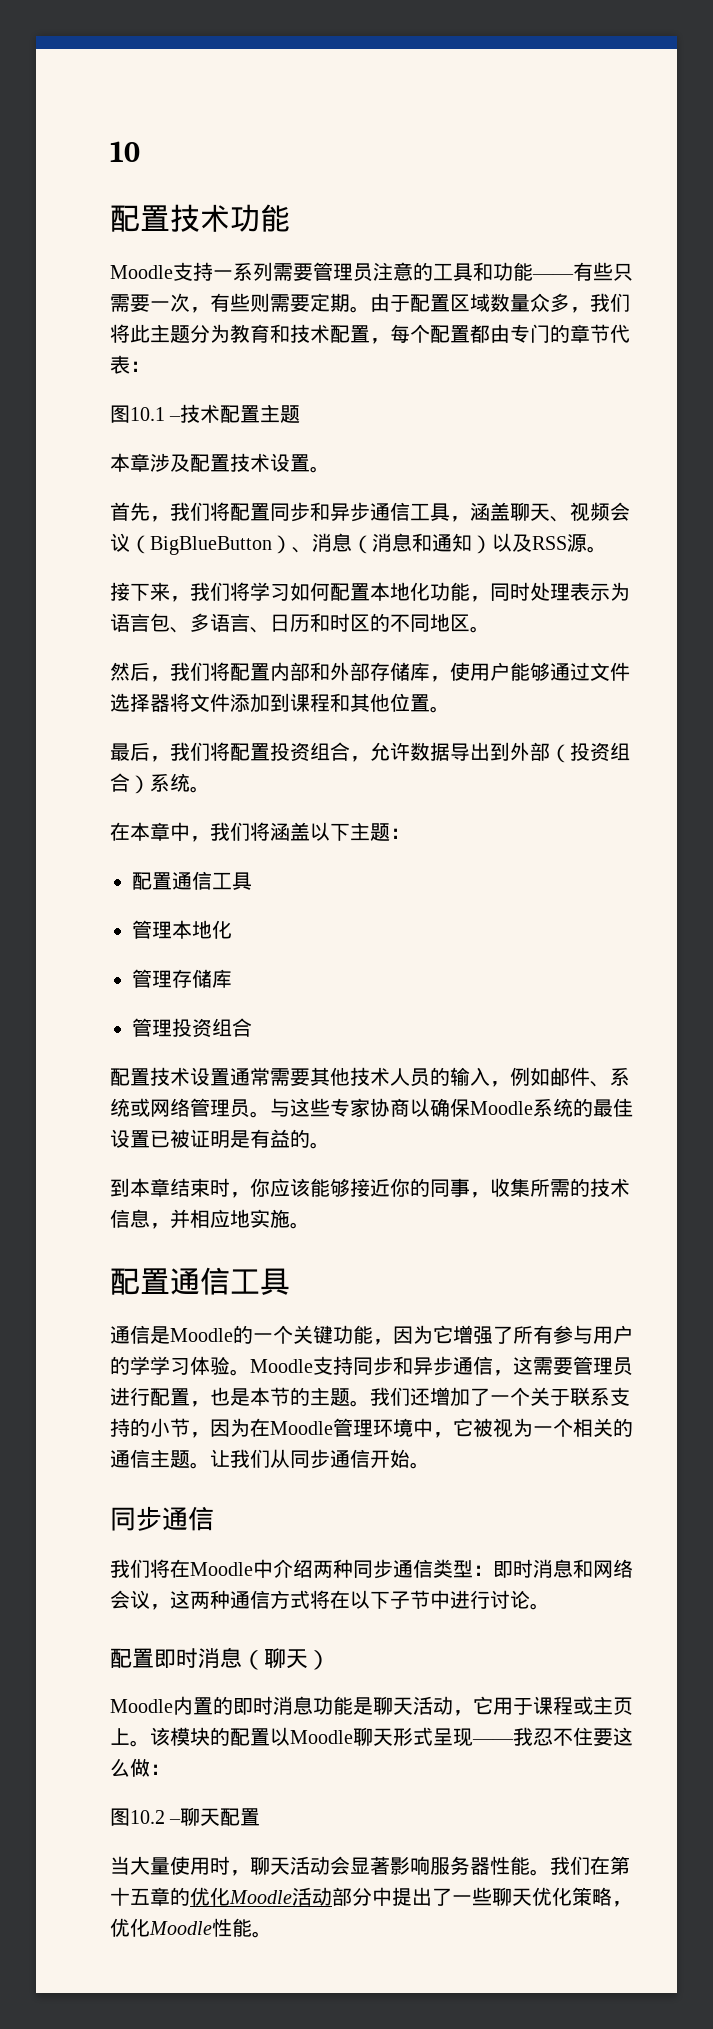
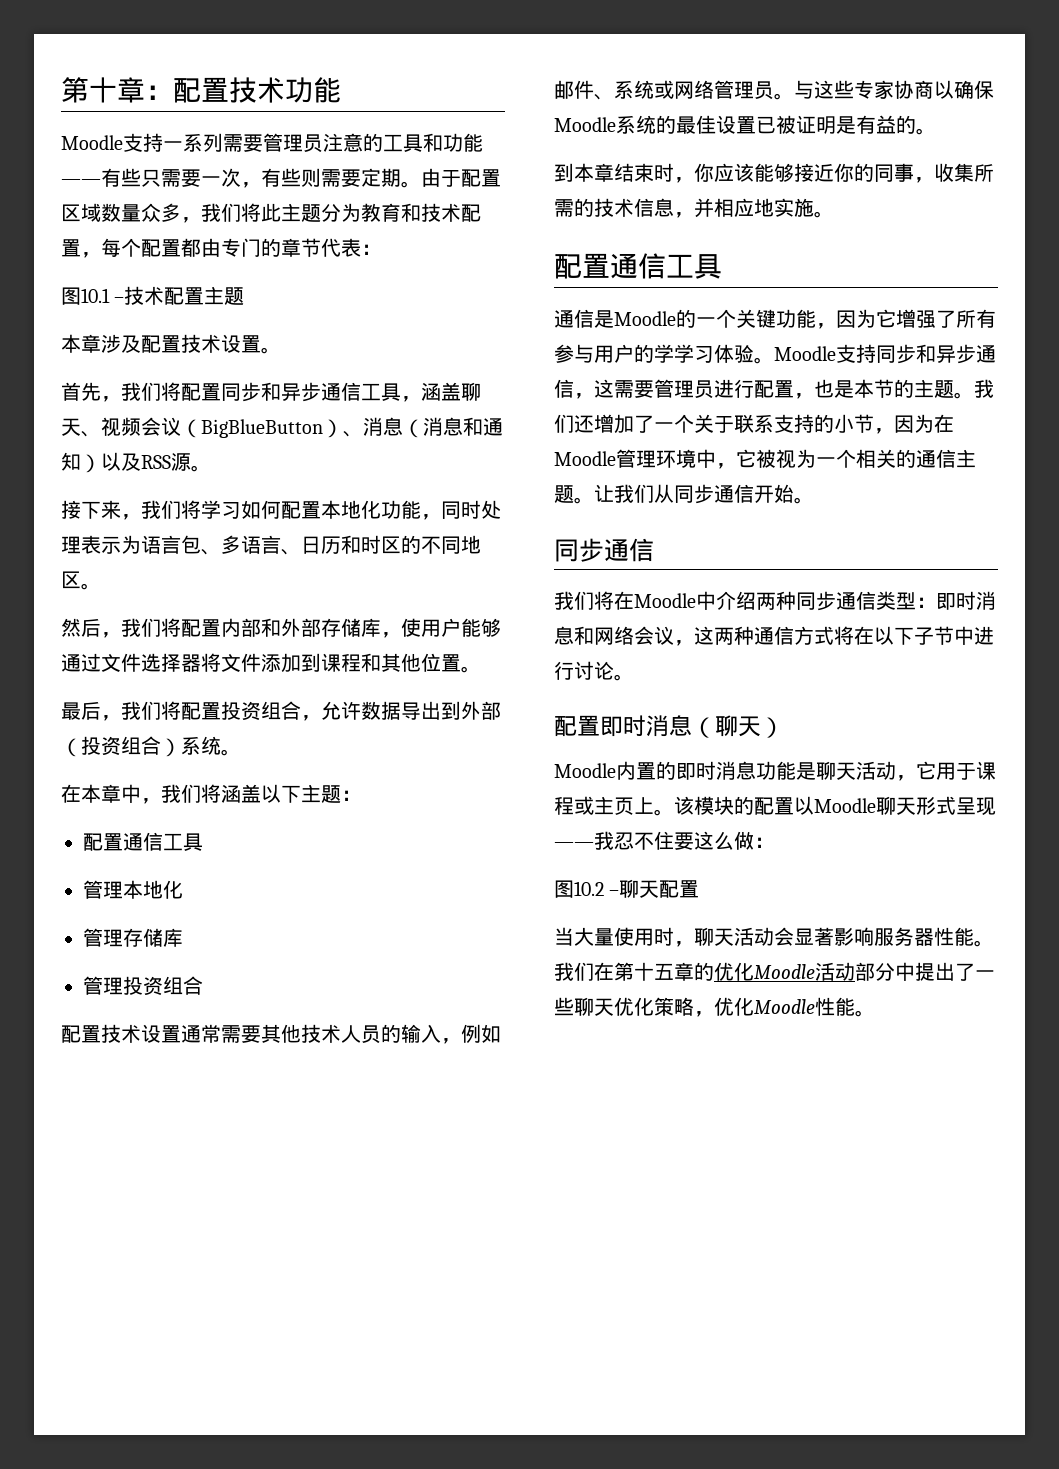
[110,141,140,162] 10 // -> [61,77,173,103] 第十章：

